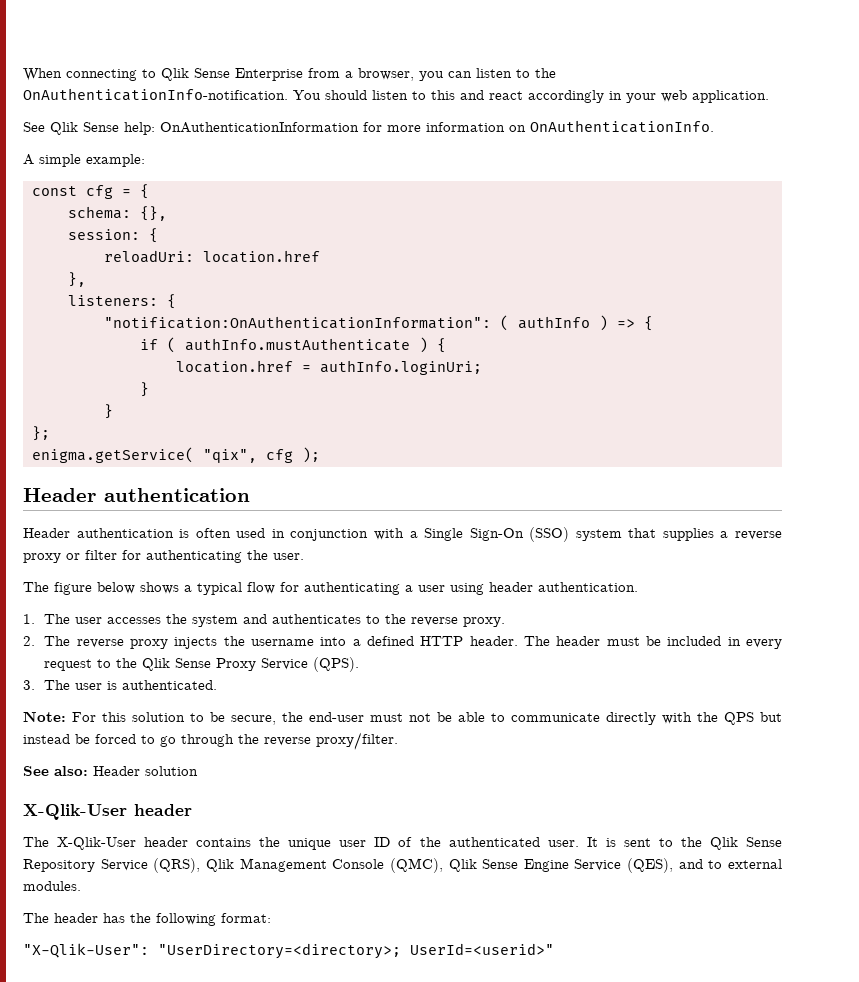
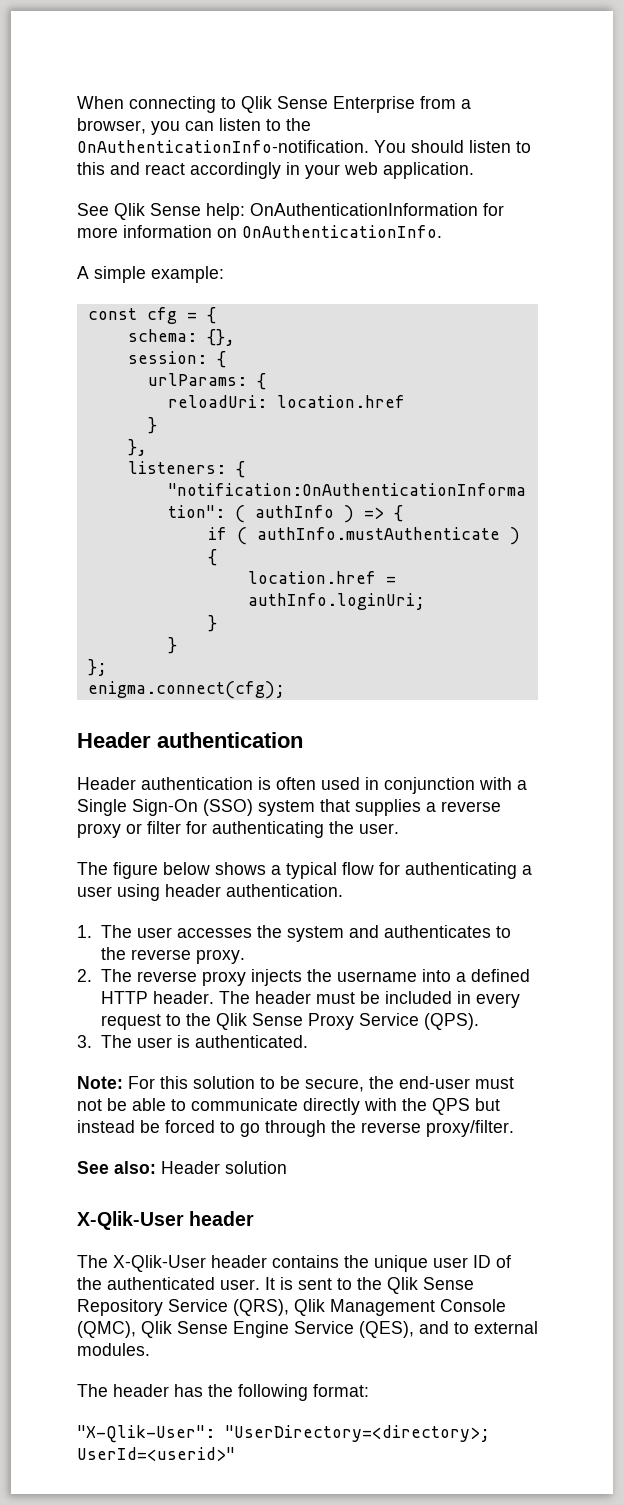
(158, 235) none -> [147,373,266,390] // urlParams: {
(320, 256) none -> [147,417,157,434] // }
[31,447,320,463] enigma.getService( "qix", cfg ); -> [87,681,285,699] enigma.connect(cfg);

